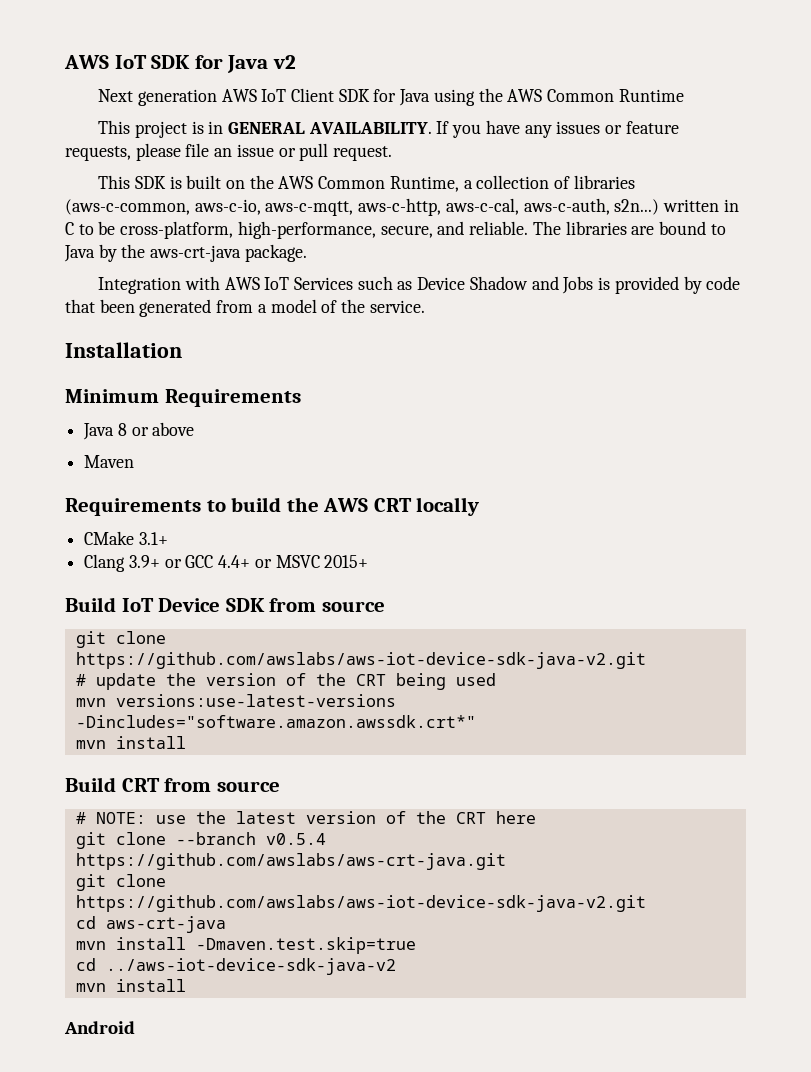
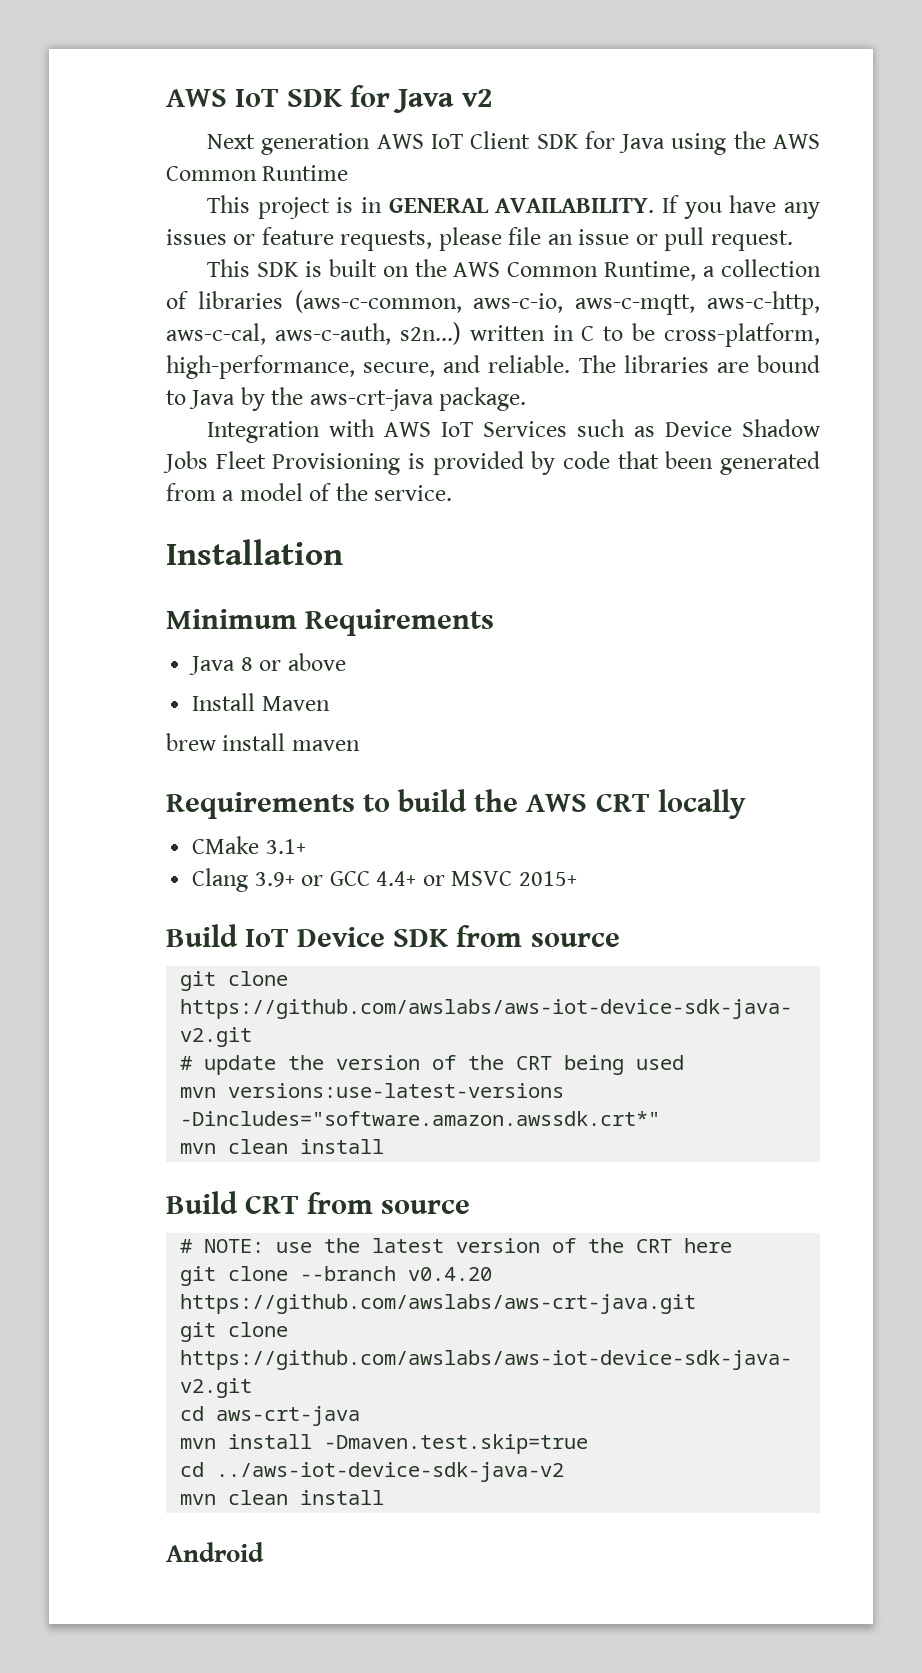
[531,276,594,294] and Jobs -> [163,451,401,475] Jobs Fleet Provisioning
(195, 429) none -> [192,693,256,711] Install
(135, 461) none -> [166,733,360,751] // brew install maven
(106, 744) none -> [228,1139,289,1154] clean
[265,833,326,845] v0.5.4 -> [408,1267,493,1281] v0.4.20
(106, 987) none -> [228,1490,289,1505] clean

